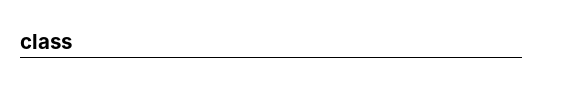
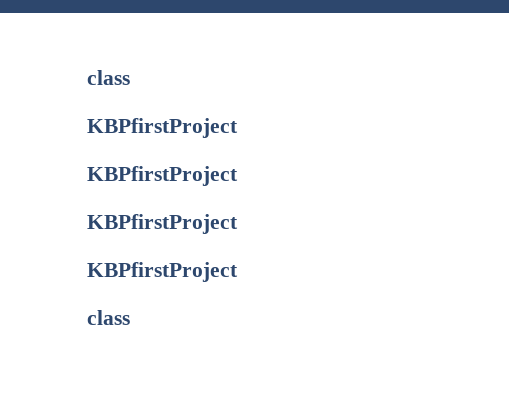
[20,34,72,49] class -> [87,70,130,85] [87,118,238,138] [87,166,238,186] [87,214,238,234] [87,262,238,282] [87,310,130,325] class // KBPfirstProject // KBPfirstProject // KBPfirstProject // KBPfirstProject // class

